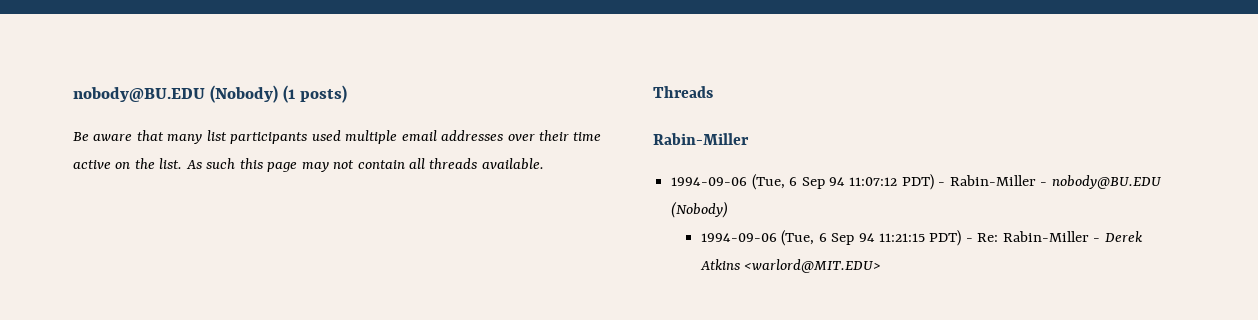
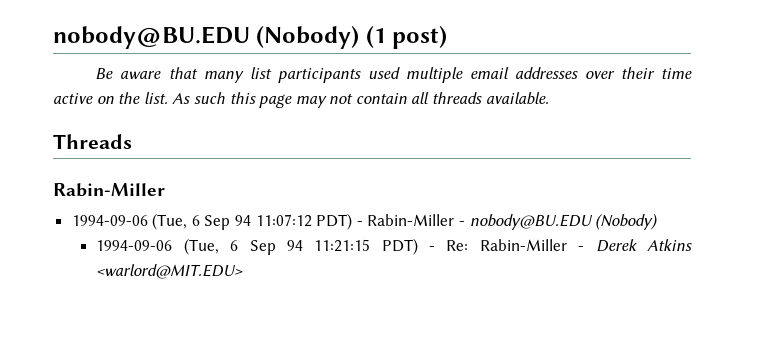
[300,85,348,103] posts) -> [392,26,448,49] post)

